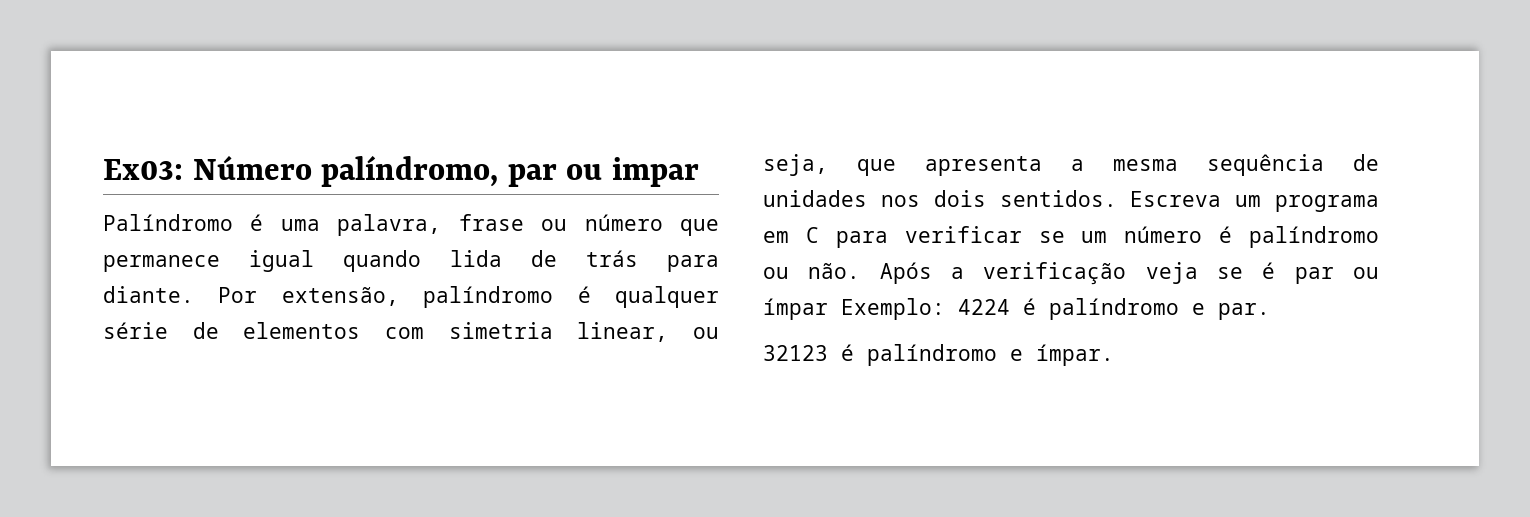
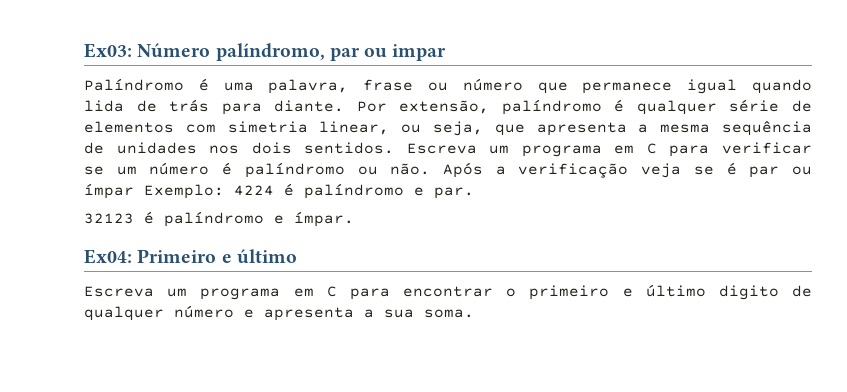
(1114, 355) none -> [84,249,297,264] [84,284,812,300] [84,305,474,321] // Ex04: Primeiro e último // Escreva um programa em C para encontrar o primeiro e último digito de qualquer número e apresenta a sua soma.

